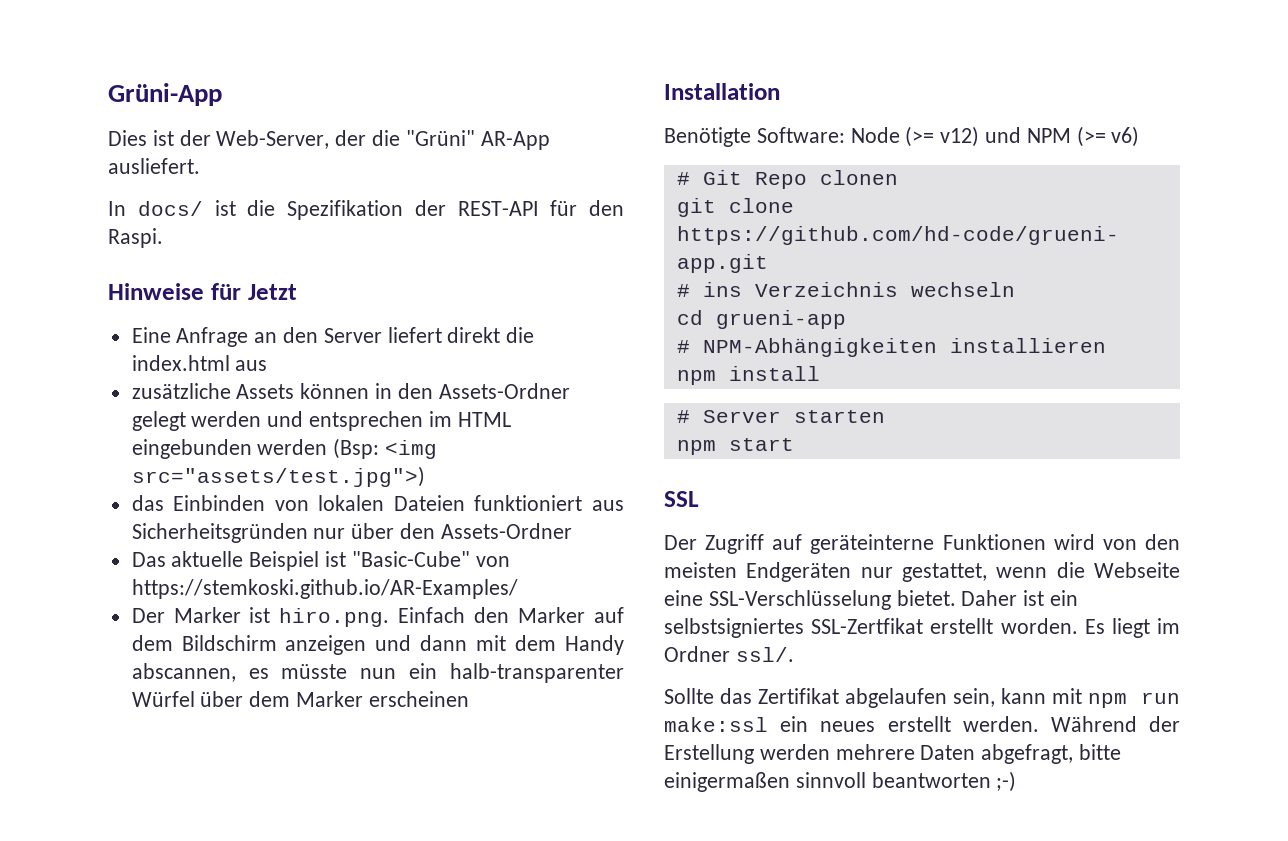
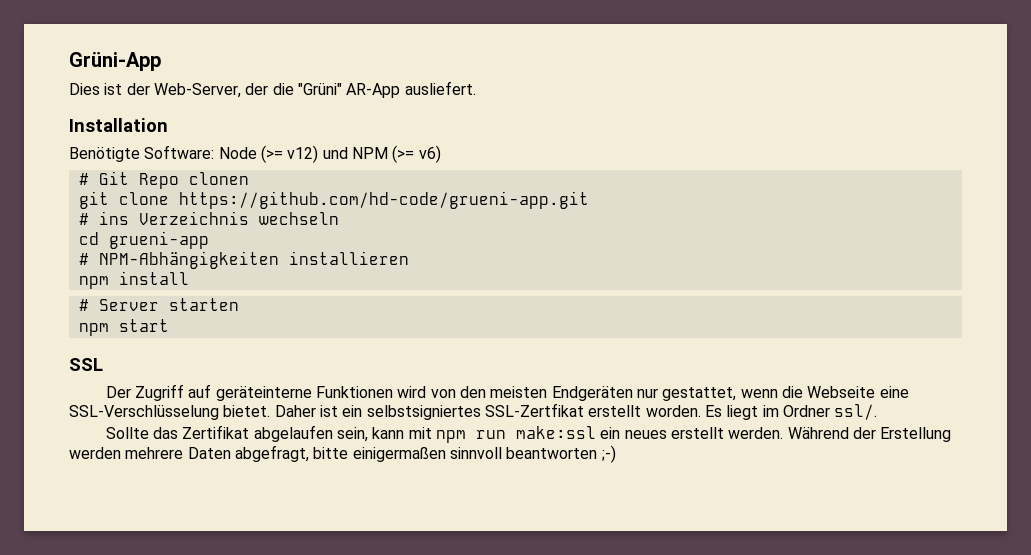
[108,200,624,220] [108,228,163,248] [108,283,297,300] [131,327,535,347] [131,355,268,371] [131,383,570,399] [131,411,511,431] [131,438,438,459] [131,466,425,487] [131,495,624,511] [131,523,572,543] [131,551,510,571] [131,579,518,599] [131,607,624,627] [131,635,624,655] [131,663,624,683] [131,691,469,707] // In docs/ ist die Spezifikation der REST-API für den Raspi. // Hinweise für Jetzt // Eine Anfrage an den Server liefert direkt die index.html aus // zusätzliche Assets können in den Assets-Ordner gelegt werden und entsprechen im HTML eingebunden werden (Bsp: <img src="assets/test.jpg">) // das Einbinden von lokalen Dateien funktioniert aus Sicherheitsgründen nur über den Assets-Ordner // Das aktuelle Beispiel ist "Basic-Cube" von https://stemkoski.github.io/AR-Examples/ // Der Marker ist hiro.png. Einfach den Marker auf dem Bildschirm anzeigen und dann mit dem Handy abscannen, es müsste nun ein halb-transparenter Würfel über dem Marker erscheinen -> (476, 88) none

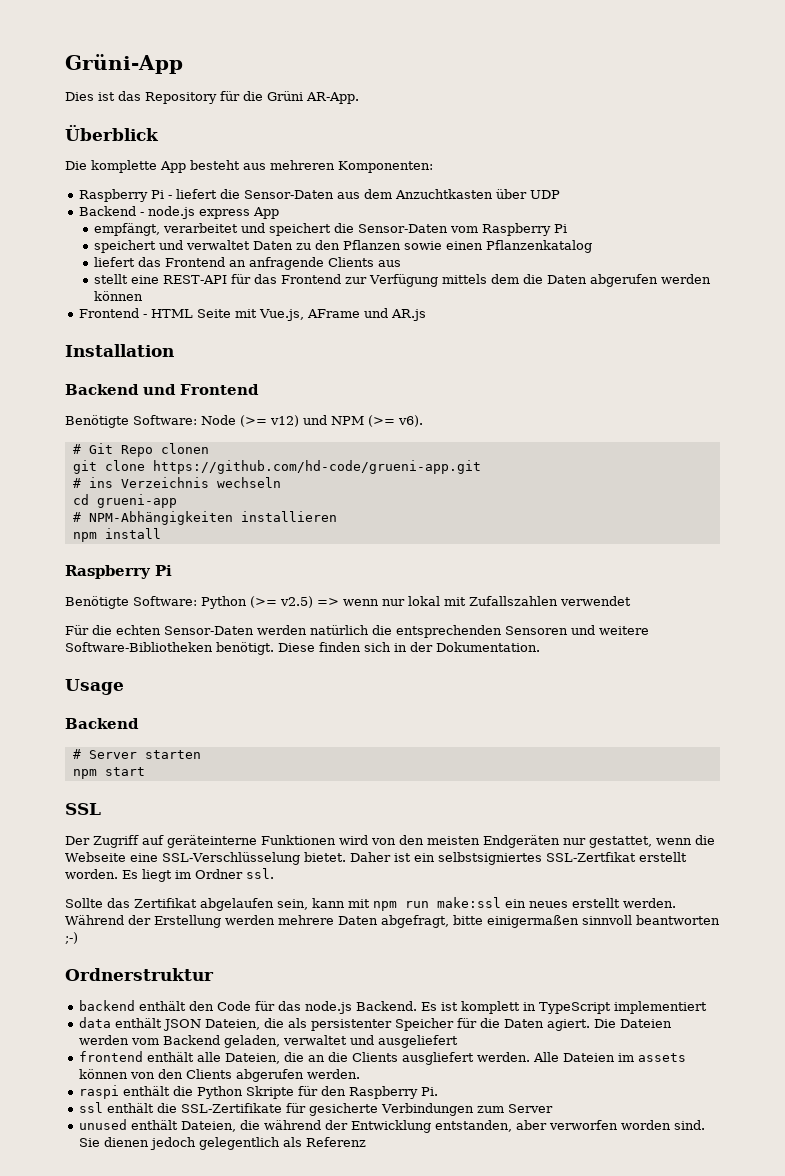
[126,81,476,98] [69,118,168,132] der Web-Server, der die "Grüni" AR-App ausliefert. // Installation -> [118,91,359,104] [65,125,159,141] [65,160,433,173] [78,189,560,202] [78,206,279,219] [93,223,567,236] [93,240,592,253] [93,257,401,270] [93,274,711,287] [93,291,143,301] [78,308,426,321] [65,344,174,357] [65,384,259,395] das Repository für die Grüni AR-App. // Überblick // Die komplette App besteht aus mehreren Komponenten: // Raspberry Pi - liefert die Sensor-Daten aus dem Anzuchtkasten über UDP // Backend - node.js express App // empfängt, verarbeitet und speichert die Sensor-Daten vom Raspberry Pi // speichert und verwaltet Daten zu den Pflanzen sowie einen Pflanzenkatalog // liefert das Frontend an anfragende Clients aus // stellt eine REST-API für das Frontend zur Verfügung mittels dem die Daten abgerufen werden können // Frontend - HTML Seite mit Vue.js, AFrame und AR.js // Installation // Backend und Frontend
[418,145,441,163] v6) -> [398,415,423,427] v6).
(189, 278) none -> [65,565,172,579] [65,596,631,609] [65,625,649,638] [65,642,540,655] [65,679,124,695] [65,718,139,729] // Raspberry Pi // Benötigte Software: Python (>= v2.5) => wenn nur lokal mit Zufallszahlen verwendet // Für die echten Sensor-Daten werden natürlich die entsprechenden Sensoren und weitere Software-Bibliotheken benötigt. Diese finden sich in der Dokumentation. // Usage // Backend
[834,404,878,420] ssl/. -> [246,868,274,879] ssl.
(616, 454) none -> [65,968,214,981] [78,1000,707,1014] [78,1017,672,1031] [78,1035,458,1048] [78,1051,686,1065] [78,1069,360,1082] [78,1085,438,1099] [78,1102,553,1116] [78,1119,705,1133] [78,1137,366,1150] // Ordnerstruktur // backend enthält den Code für das node.js Backend. Es ist komplett in TypeScript implementiert // data enthält JSON Dateien, die als persistenter Speicher für die Daten agiert. Die Dateien werden vom Backend geladen, verwaltet und ausgeliefert // frontend enthält alle Dateien, die an die Clients ausgliefert werden. Alle Dateien im assets können von den Clients abgerufen werden. // raspi enthält die Python Skripte für den Raspberry Pi. // ssl enthält die SSL-Zertifikate für gesicherte Verbindungen zum Server // unused enthält Dateien, die während der Entwicklung entstanden, aber verworfen worden sind. Sie dienen jedoch gelegentlich als Referenz

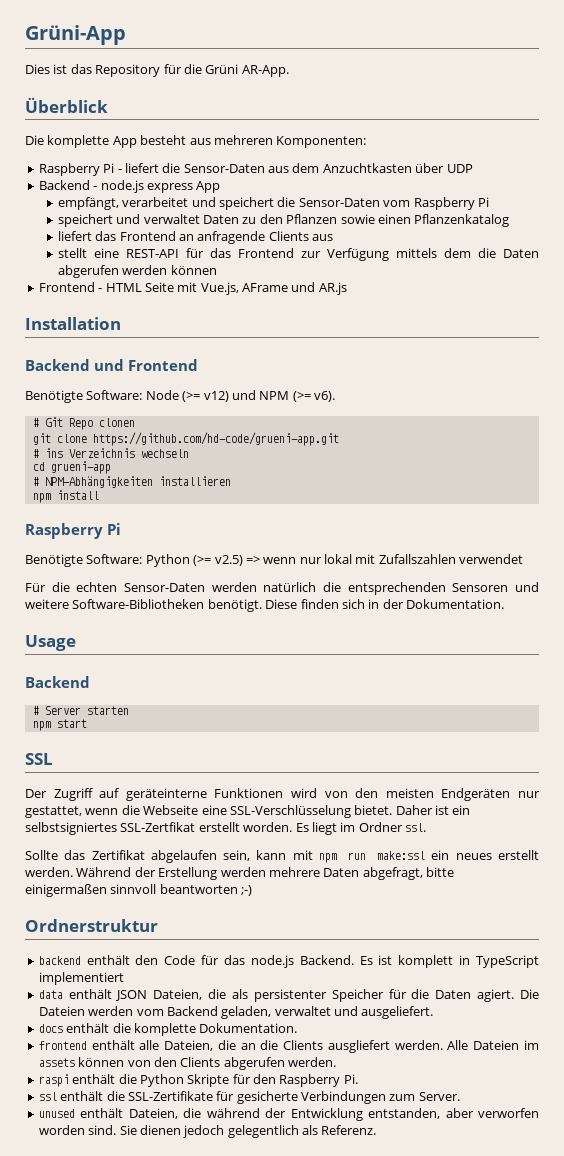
[377,1035,458,1048] ausgeliefert -> [361,1006,434,1019] [38,1023,298,1036] ausgeliefert. // docs enthält die komplette Dokumentation.
[507,1104,553,1113] Server -> [418,1092,460,1101] Server.
[305,1137,366,1147] Referenz -> [321,1125,377,1135] Referenz.

